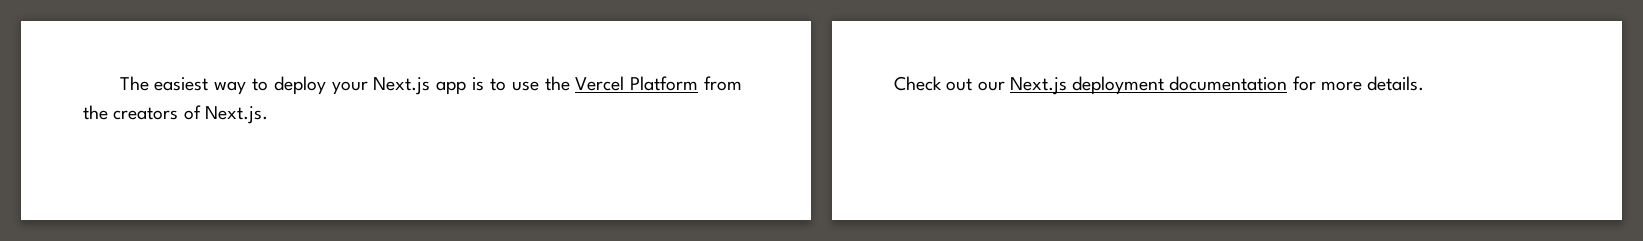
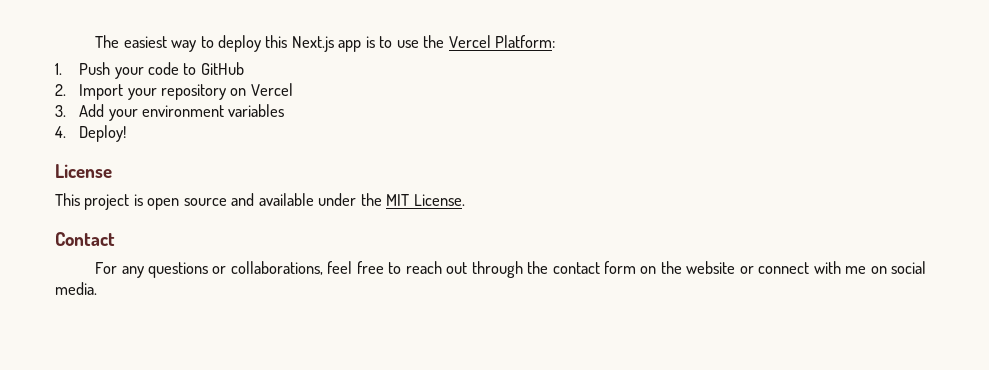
[331,81,368,95] your -> [265,35,288,48] this
[630,76,743,91] [83,105,268,124] [894,76,1425,95] Platform from the creators of Next.js. // Check out our Next.js deployment documentation for more details. -> [495,35,556,48] [55,62,244,79] [55,83,293,100] [55,104,285,121] [55,125,127,142] [55,164,112,178] [55,193,465,210] [55,232,115,246] [95,261,927,278] [55,282,97,295] Platform: // 1. Push your code to GitHub // 2. Import your repository on Vercel // 3. Add your environment variables // 4. Deploy! // License // This project is open source and available under the MIT License. // Contact // For any questions or collaborations, feel free to reach out through the contact form on the website or connect with me on social media.

